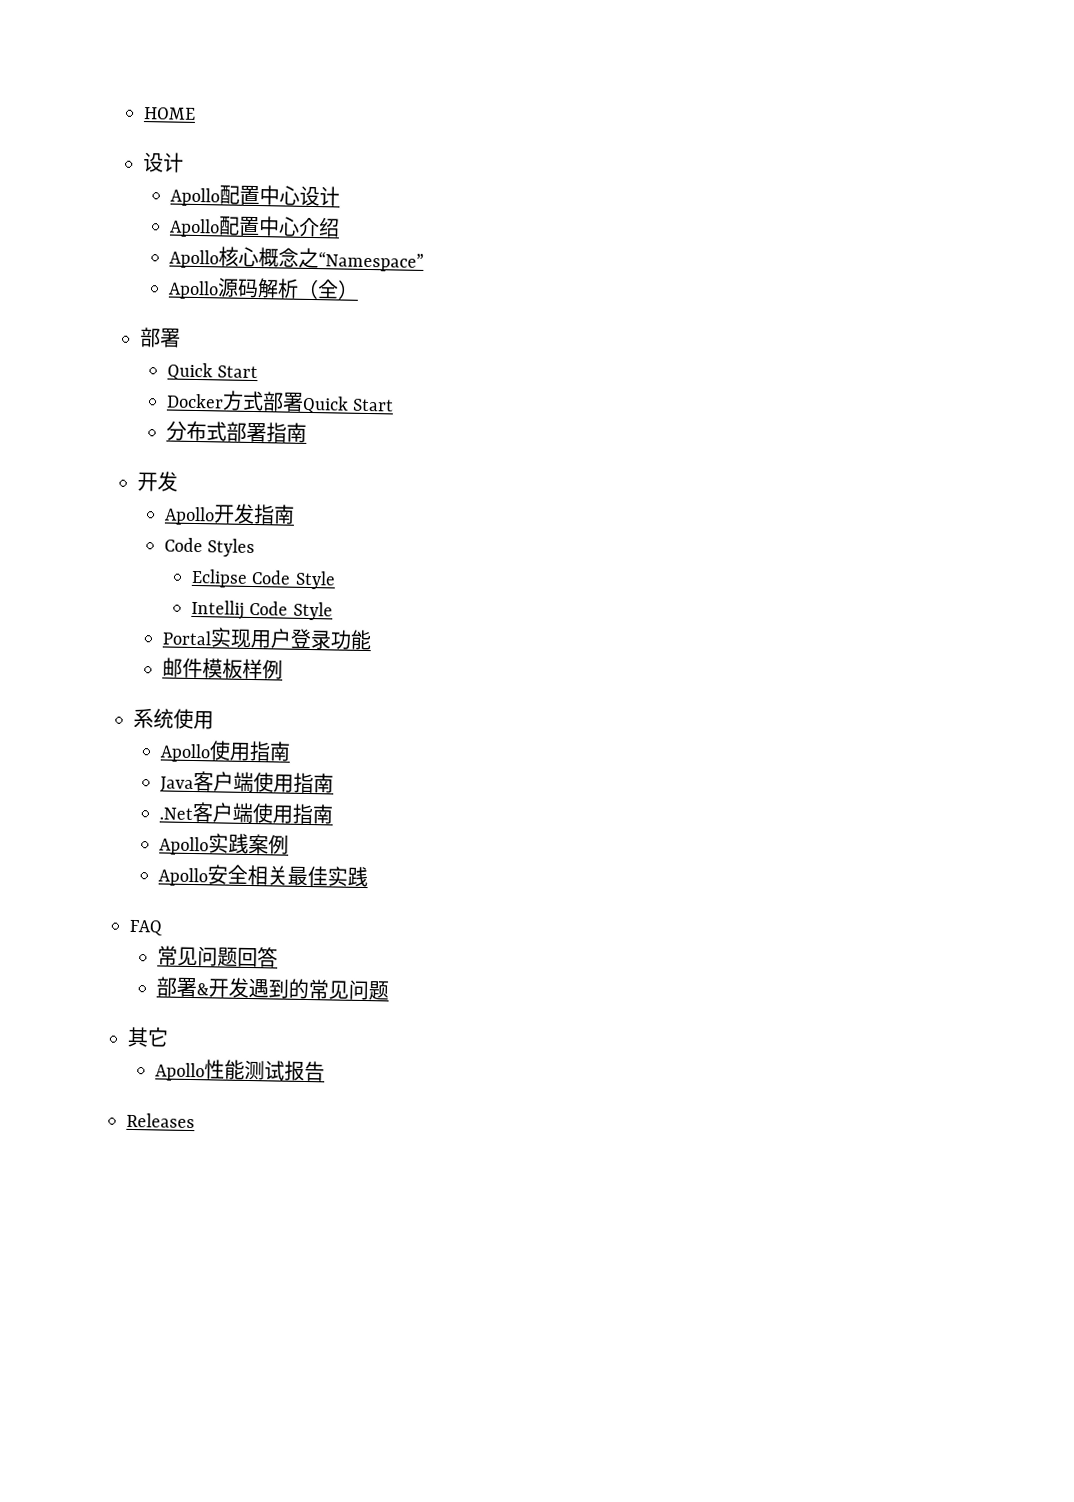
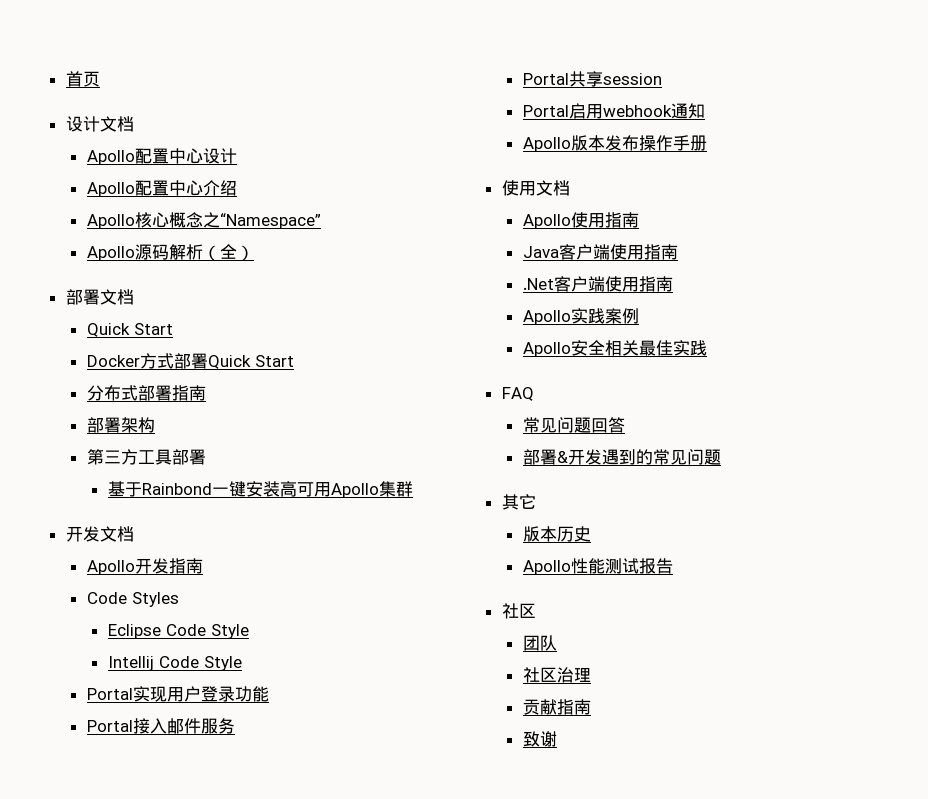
[143,107,196,120] [143,152,184,173] HOME // 设计 -> [65,71,100,87] [65,116,134,132] 首页 // 设计文档
(181, 338) none -> [99,289,134,305] 文档
[137,471,178,492] // 开发 -> [86,417,155,433] [86,449,206,465] [107,481,413,498] [65,526,134,542] // 部署架构 // 第三方工具部署 // 基于Rainbond一键安装高可用Apollo集群 // 开发文档
[161,657,283,680] [133,707,214,730] 邮件模板样例 // 系统使用 -> [86,718,235,734] [522,71,662,87] [522,103,705,119] [522,135,707,152] [501,180,570,196] Portal接入邮件服务 // Portal共享session // Portal启用webhook通知 // Apollo版本发布操作手册 // 使用文档
(169, 1037) none -> [522,526,591,542] // 版本历史
[126,1112,195,1129] Releases -> [501,603,536,619] [522,635,557,651] [522,667,591,683] [522,699,591,715] [522,731,557,747] 社区 // 团队 // 社区治理 // 贡献指南 // 致谢

